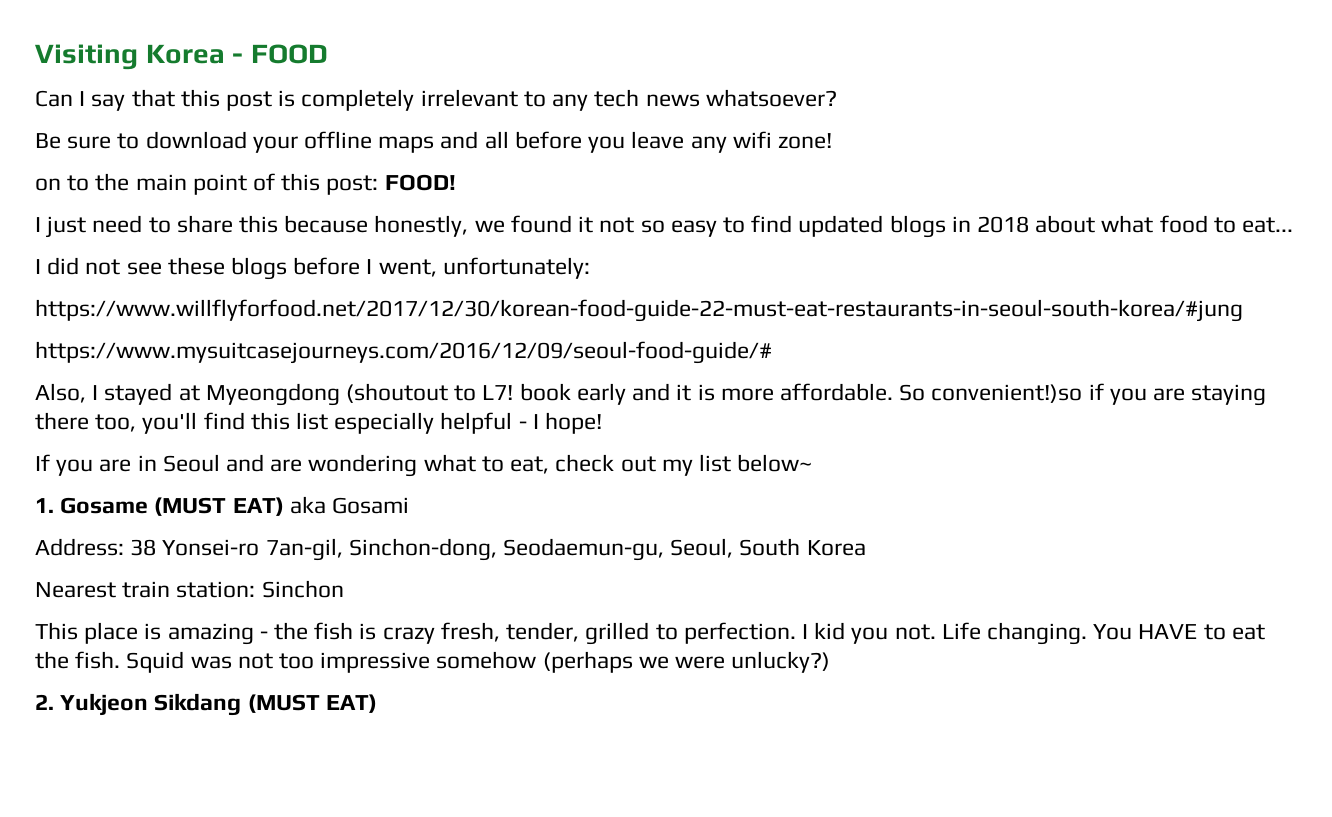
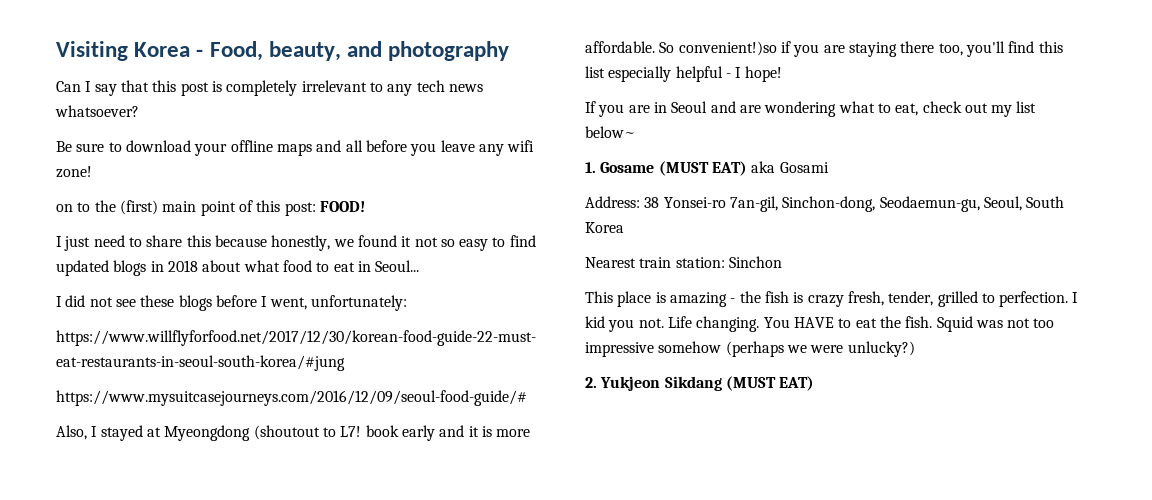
[250,44,328,64] FOOD -> [209,41,510,61] Food, beauty, and photography
(130, 182) none -> [119,200,158,215] (first)
[1242,217,1294,233] eat... -> [333,260,420,272] eat in Seoul...

